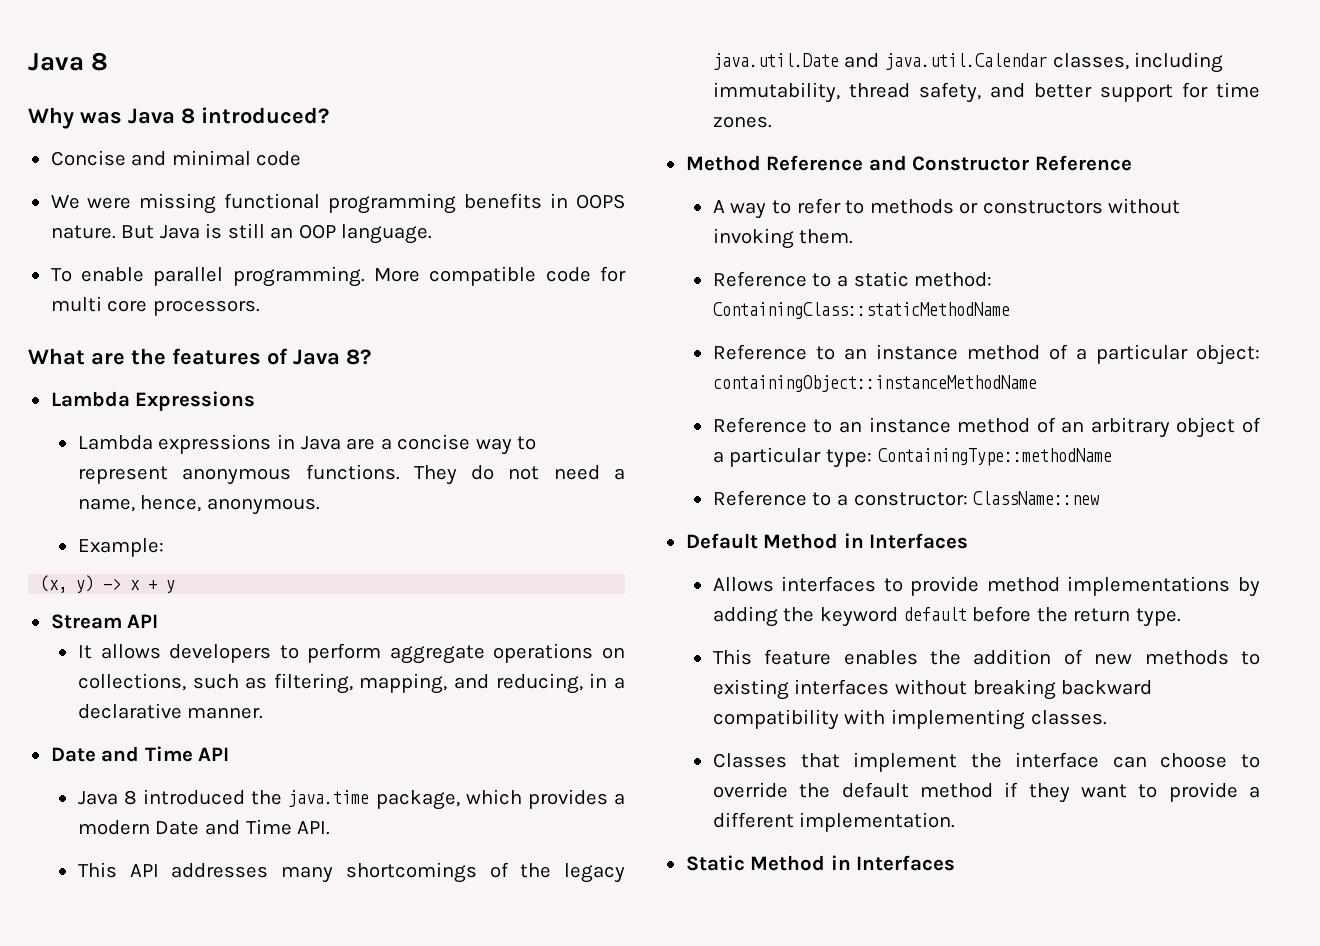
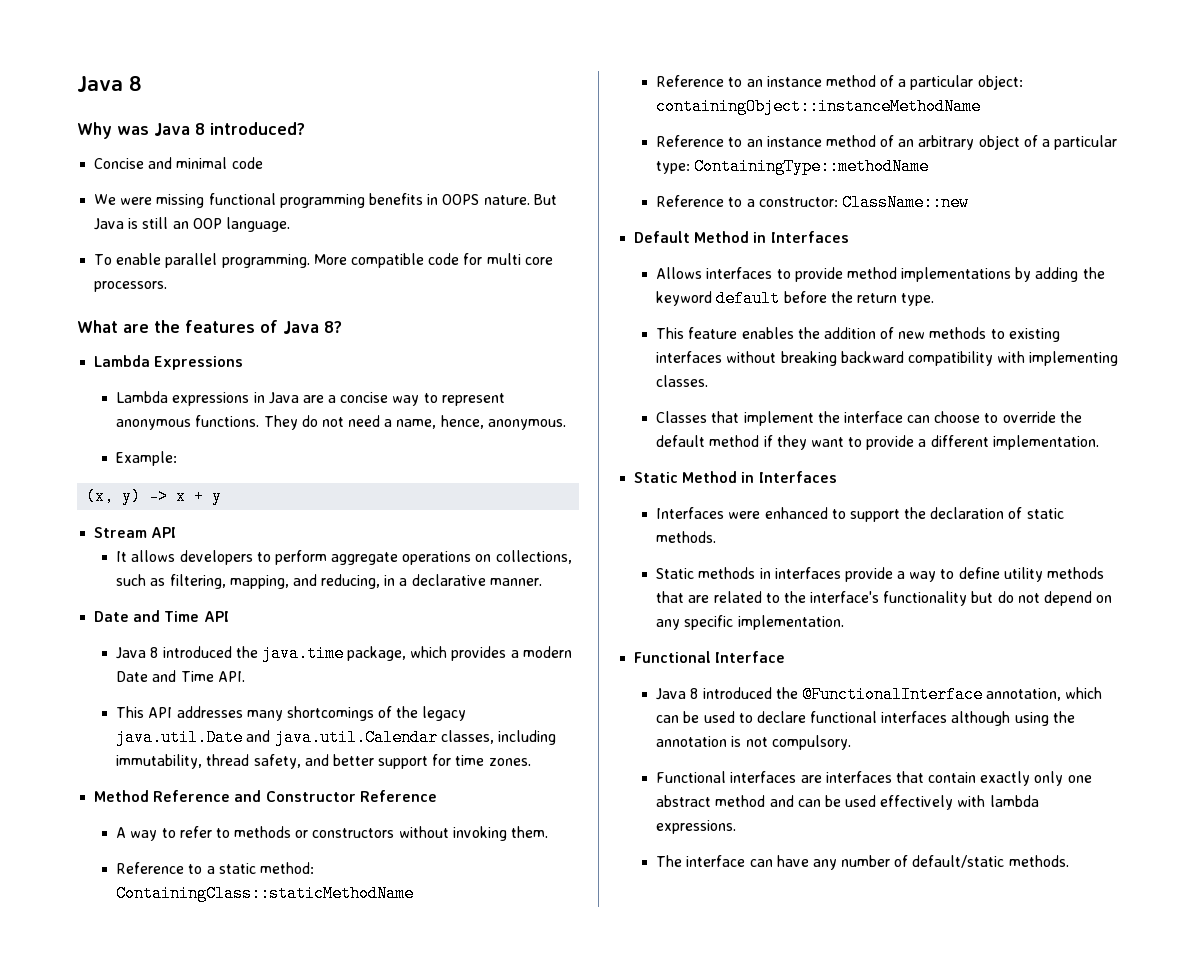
(956, 863) none -> [656,507,1064,522] [656,531,717,543] [656,567,1105,582] [656,591,1113,606] [656,615,844,630] [634,651,786,663] [656,686,1103,703] [656,711,1075,726] [656,735,851,750] [656,771,1092,786] [656,795,1039,810] [656,820,737,834] [656,855,1069,870] // Interfaces were enhanced to support the declaration of static methods. // Static methods in interfaces provide a way to define utility methods that are related to the interface's functionality but do not depend on any specific implementation. // Functional Interface // Java 8 introduced the @FunctionalInterface annotation, which can be used to declare functional interfaces although using the annotation is not compulsory. // Functional interfaces are interfaces that contain exactly only one abstract method and can be used effectively with lambda expressions. // The interface can have any number of default/static methods.

